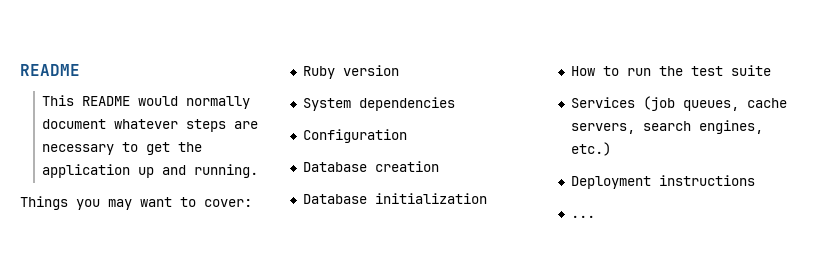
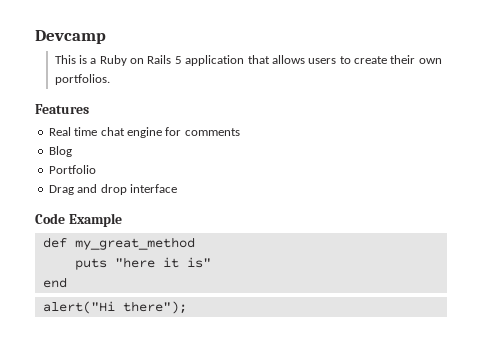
[20,64,80,76] README -> [35,30,106,44] Devcamp
[82,96,251,109] [42,119,259,132] [42,142,203,155] [42,164,259,178] [20,196,252,210] [302,65,399,79] [302,97,455,111] [302,129,407,143] [302,161,439,172] [302,193,487,204] [570,65,771,76] [570,96,787,111] [570,120,763,134] [570,142,611,156] [570,175,755,189] [570,215,595,218] README would normally document whatever steps are necessary to get the application up and running. // Things you may want to cover: // Ruby version // System dependencies // Configuration // Database creation // Database initialization // How to run the test suite // Services (job queues, cache servers, search engines, etc.) // Deployment instructions // ... -> [78,55,442,66] [54,74,110,85] [35,104,89,114] [48,127,240,138] [48,146,72,157] [48,165,96,174] [48,184,177,195] [35,213,122,227] [42,237,195,250] [74,257,211,270] [42,277,67,288] [42,301,187,314] is a Ruby on Rails 5 application that allows users to create their own portfolios. // Features // Real time chat engine for comments // Blog // Portfolio // Drag and drop interface // Code Example // def my_great_method // puts "here it is" // end // alert("Hi there");

